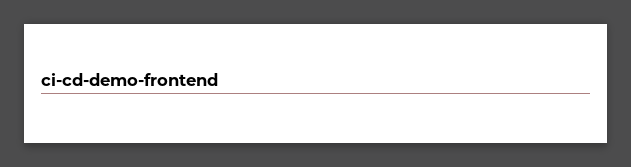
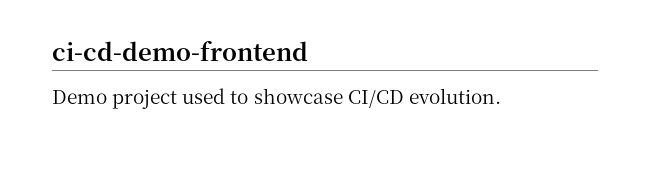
(218, 79) none -> [52,88,501,109] // Demo project used to showcase CI/CD evolution.

